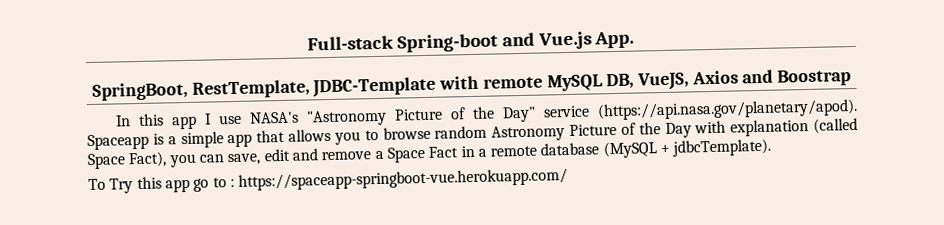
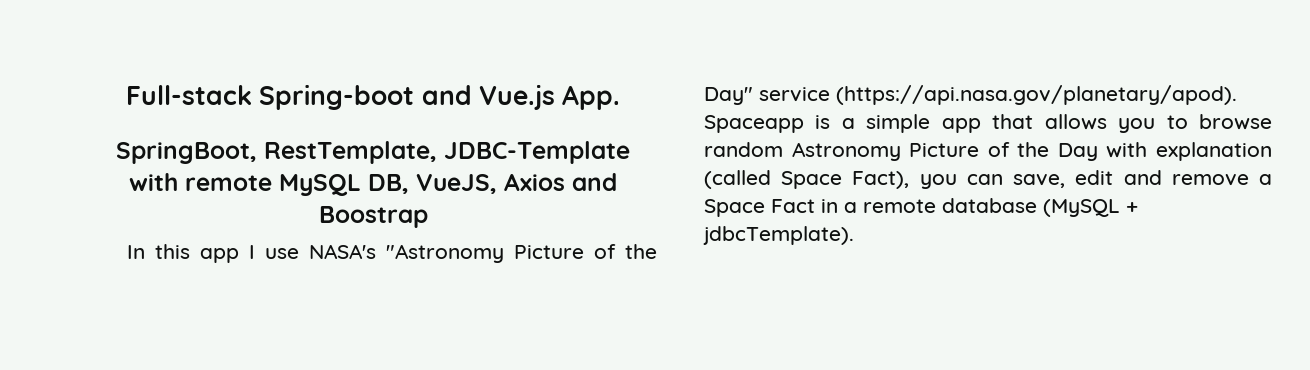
[88,167,569,194] // To Try this app go to : https://spaceapp-springboot-vue.herokuapp.com/ -> (854, 235) none

